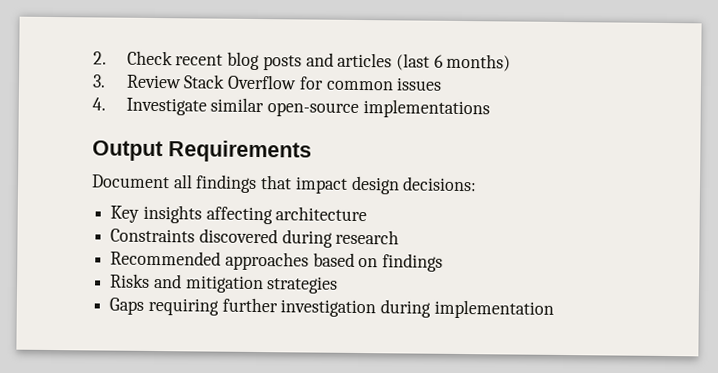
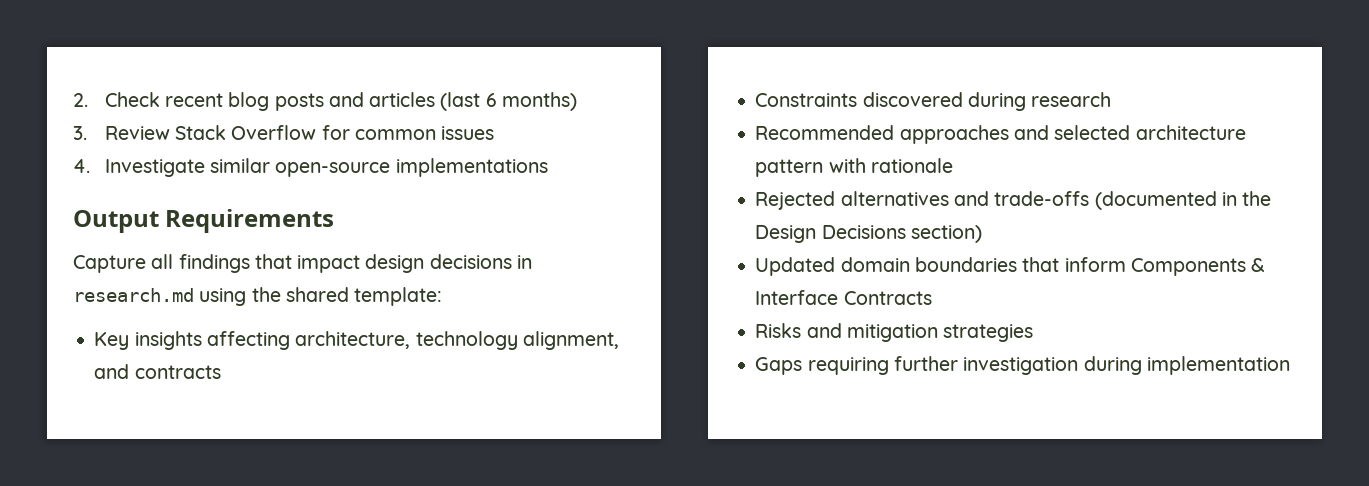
[91,174,170,189] Document -> [73,255,146,273] Capture
[402,176,478,192] [110,204,368,225] decisions: // Key insights affecting architecture -> [429,254,532,269] [73,287,443,306] [94,331,619,350] [94,364,221,379] decisions in research.md using the shared template: // Key insights affecting architecture, technology alignment, and contracts
[312,252,444,272] based on findings -> [1013,125,1246,140] [755,158,953,177] [755,191,1272,210] [755,225,982,243] [755,257,1266,276] [755,290,932,305] and selected architecture pattern with rationale // Rejected alternatives and trade-offs (documented in the Design Decisions section) // Updated domain boundaries that inform Components & Interface Contracts

